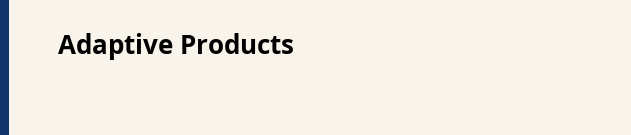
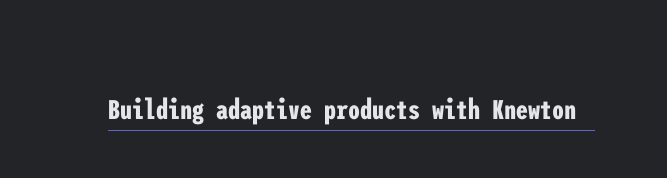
[58,33,295,60] Adaptive Products -> [108,97,576,125] Building adaptive products with Knewton

